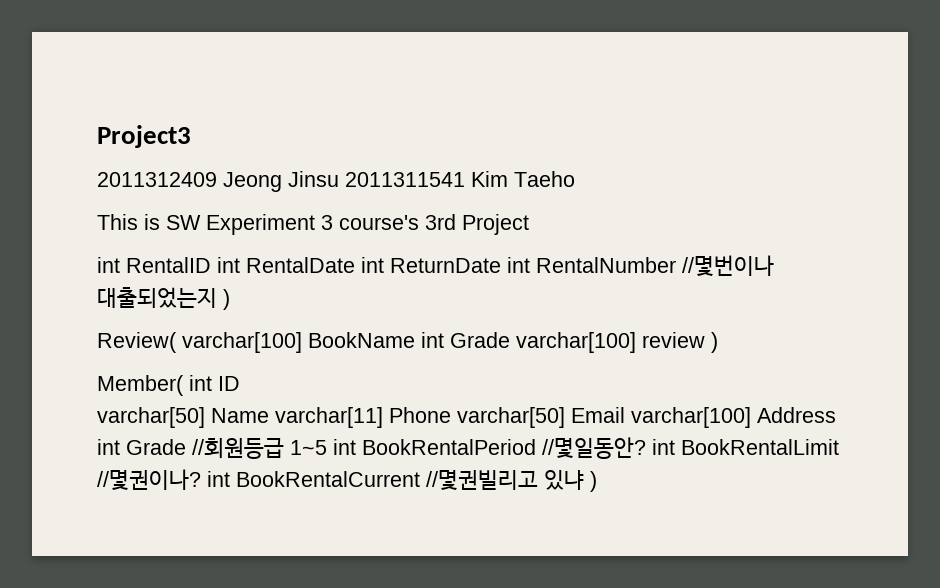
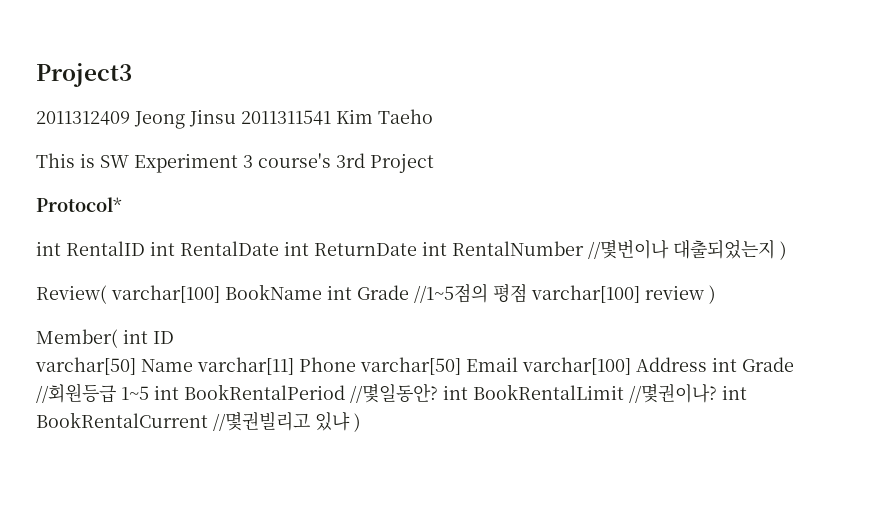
(529, 224) none -> [36,197,122,212] // Protocol*
(510, 340) none -> [414,283,527,303] //1~5점의 평점

